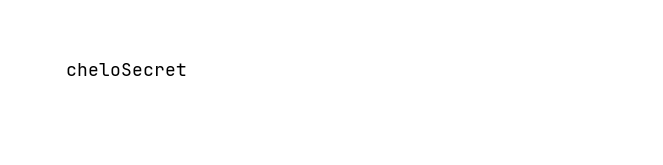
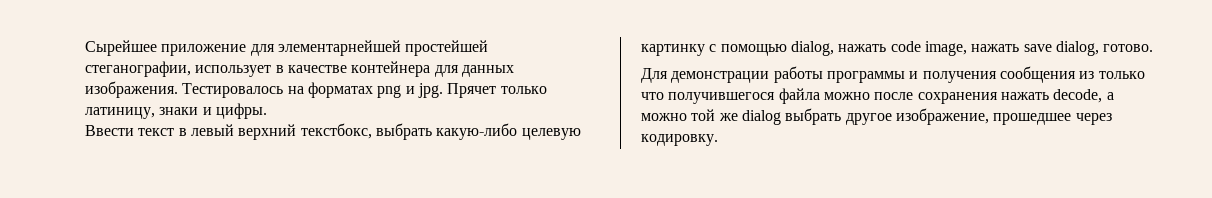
[66,63,187,76] cheloSecret -> [85,40,489,56] [85,61,514,77] [85,81,547,98] [85,103,267,119] [85,123,581,140] [641,41,1154,56] [641,66,1145,83] [641,88,1114,104] [641,108,1112,125] [641,134,718,146] Сырейшее приложение для элементарнейшей простейшей стеганографии, использует в качестве контейнера для данных изображения. Тестировалось на форматах png и jpg. Прячет только латиницу, знаки и цифры. // Ввести текст в левый верхний текстбокс, выбрать какую-либо целевую картинку с помощью dialog, нажать code image, нажать save dialog, готово. // Для демонстрации работы программы и получения сообщения из только что получившегося файла можно после сохранения нажать decode, а можно той же dialog выбрать другое изображение, прошедшее через кодировку.

